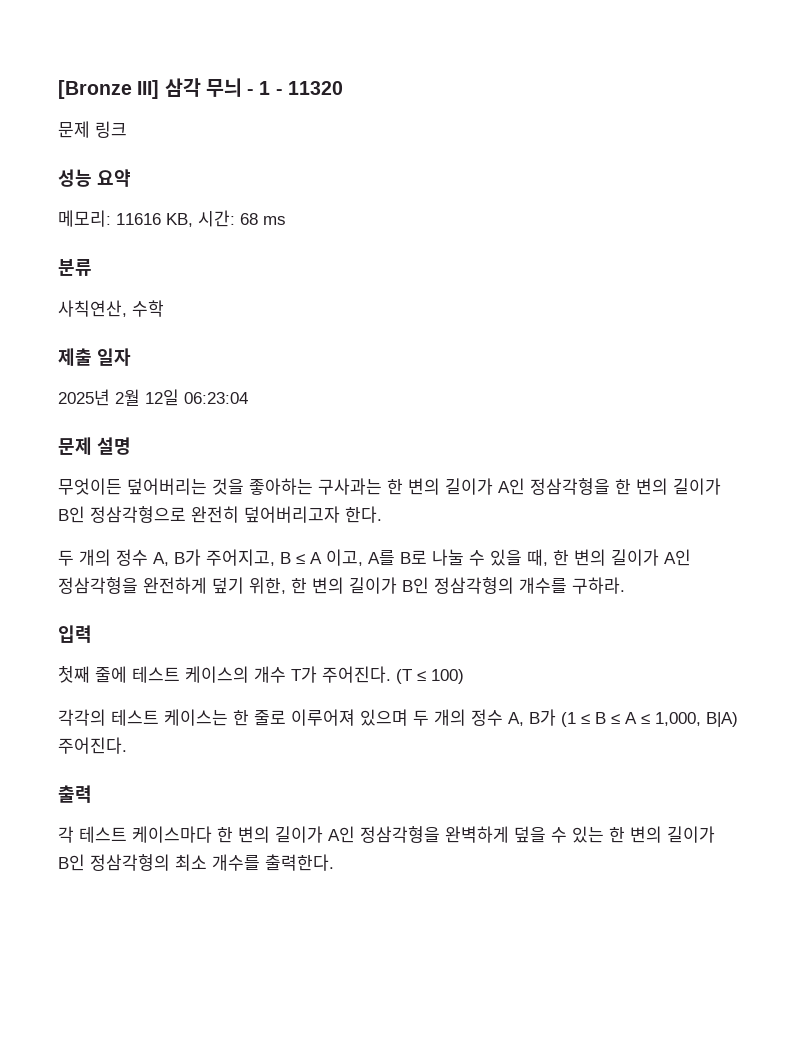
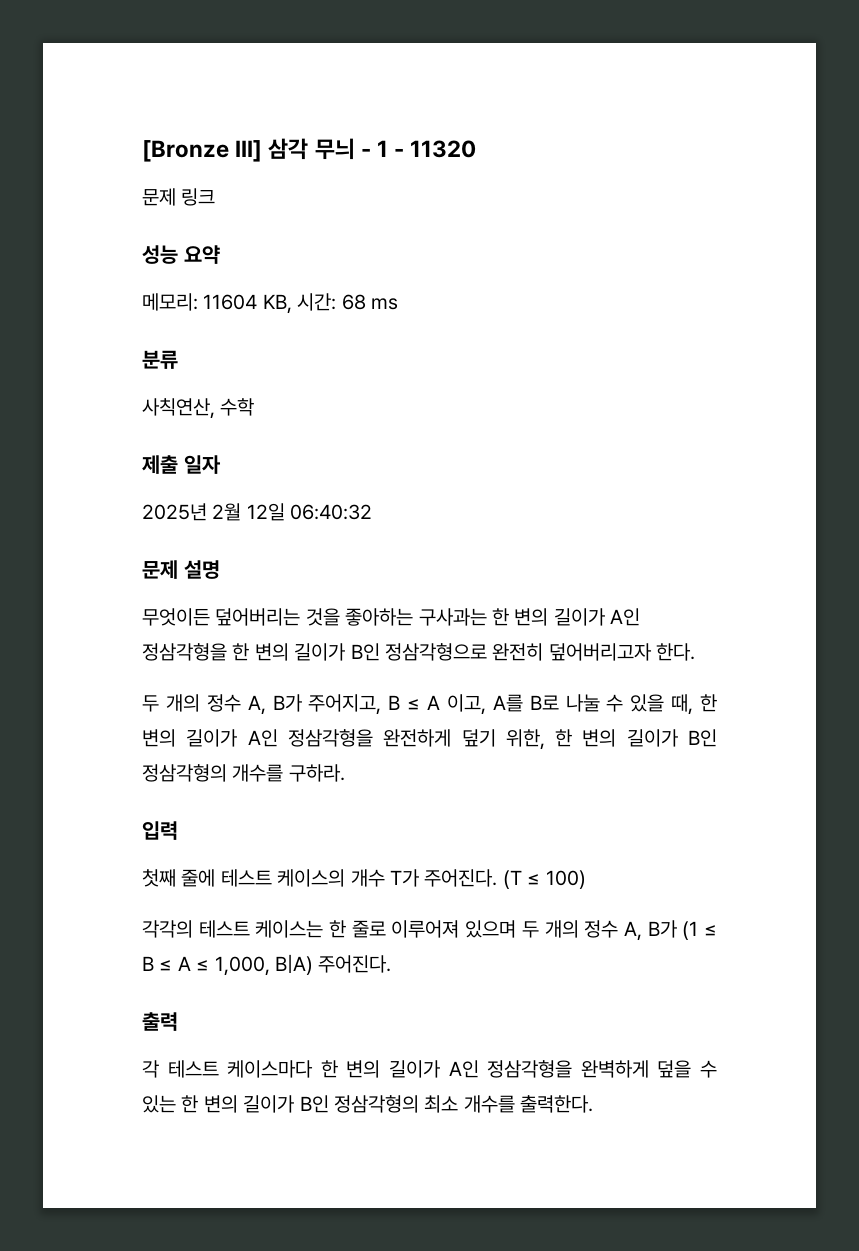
[116,213,161,225] 11616 -> [203,294,258,310] 11604
[184,392,248,404] 06:23:04 -> [290,504,373,520] 06:40:32

